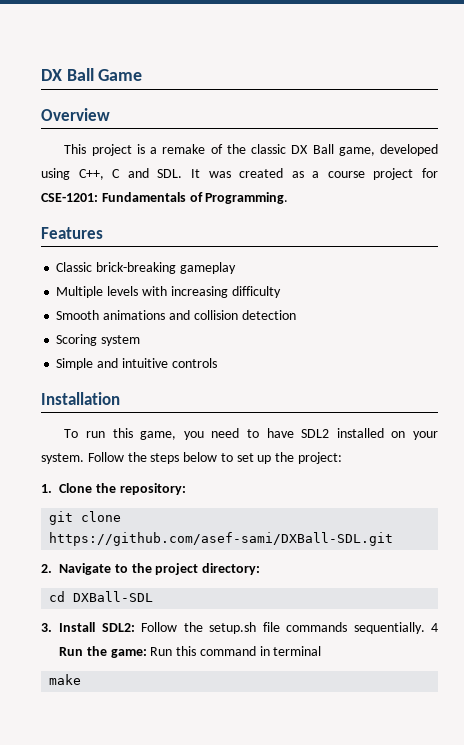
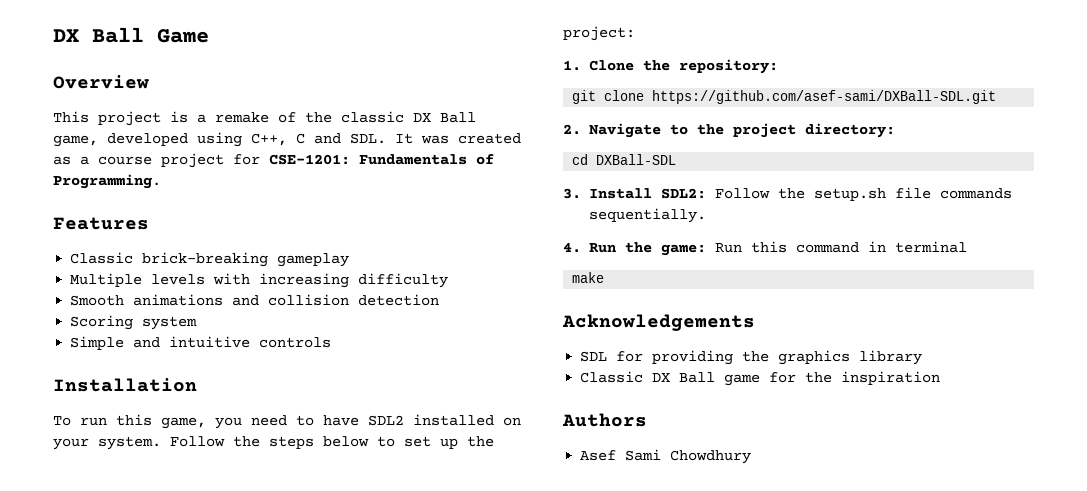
[431,623,438,632] 4 -> [563,242,581,253] // 4.
(82, 679) none -> [562,314,755,331] [580,350,923,365] [580,371,941,386] [562,413,647,427] [580,449,752,464] // Acknowledgements // SDL for providing the graphics library // Classic DX Ball game for the inspiration // Authors // Asef Sami Chowdhury

